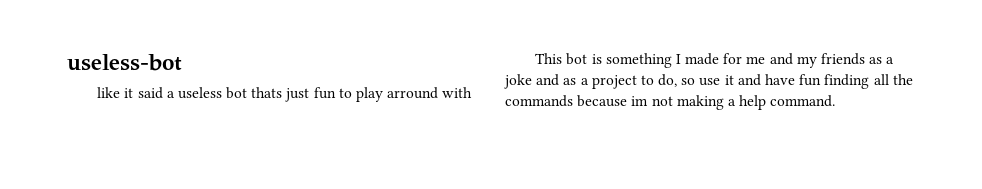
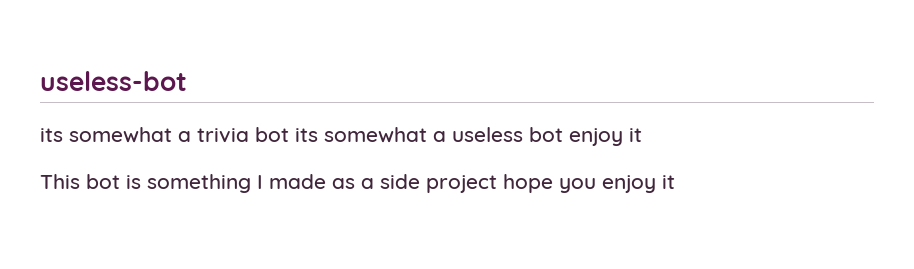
[97,87,473,102] like it said a useless bot thats just fun to play arround with -> [40,127,642,146] its somewhat a trivia bot its somewhat a useless bot enjoy it
[723,53,895,68] [504,74,913,89] [505,95,836,110] for me and my friends as a joke and as a project to do, so use it and have fun finding all the commands because im not making a help command. -> [332,174,675,193] as a side project hope you enjoy it

